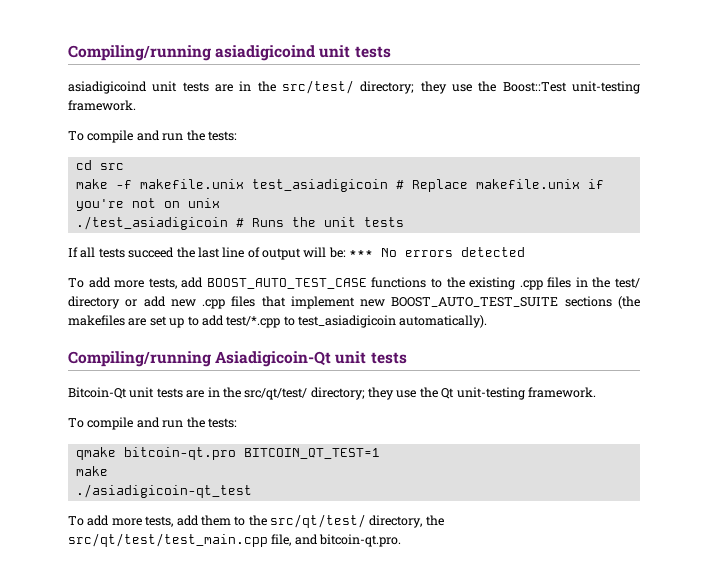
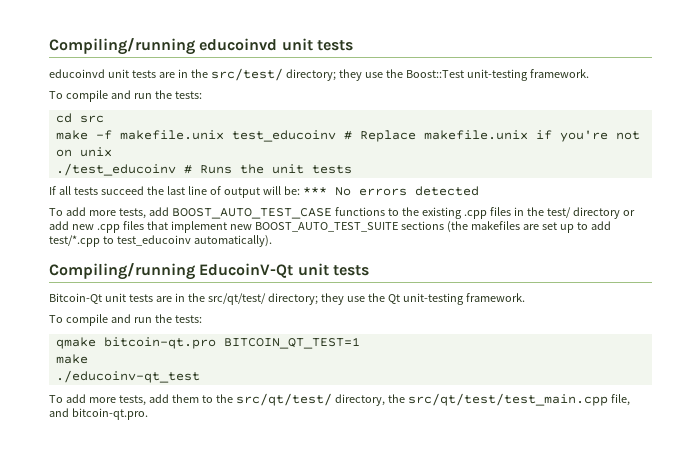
[68,45,391,61] [68,81,147,94] Compiling/running asiadigicoind unit tests // asiadigicoind -> [49,38,353,55] [49,69,105,78] Compiling/running educoinvd unit tests // educoinvd
[251,179,388,192] test_asiadigicoin -> [231,130,336,142] test_educoinv
[75,216,228,230] ./test_asiadigicoin -> [55,163,176,176] ./test_educoinv
[298,315,396,328] test_asiadigicoin -> [116,235,191,246] test_educoinv
[215,351,332,367] Asiadigicoin-Qt -> [199,263,294,278] EducoinV-Qt
[75,484,252,498] ./asiadigicoin-qt_test -> [55,370,200,383] ./educoinv-qt_test

